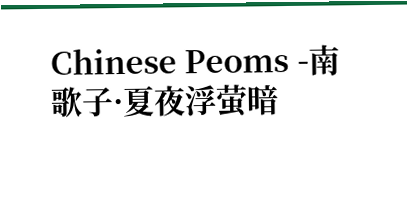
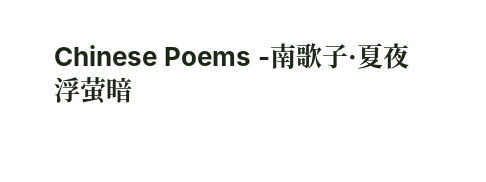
[184,48,290,74] Peoms -> [164,47,252,66] Poems

